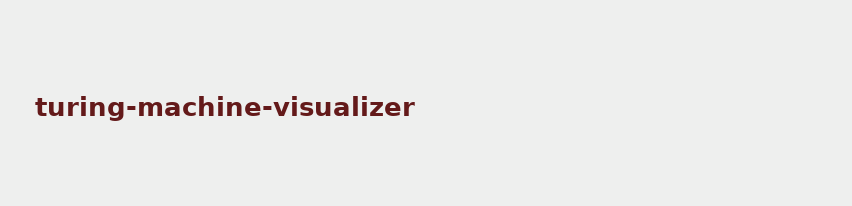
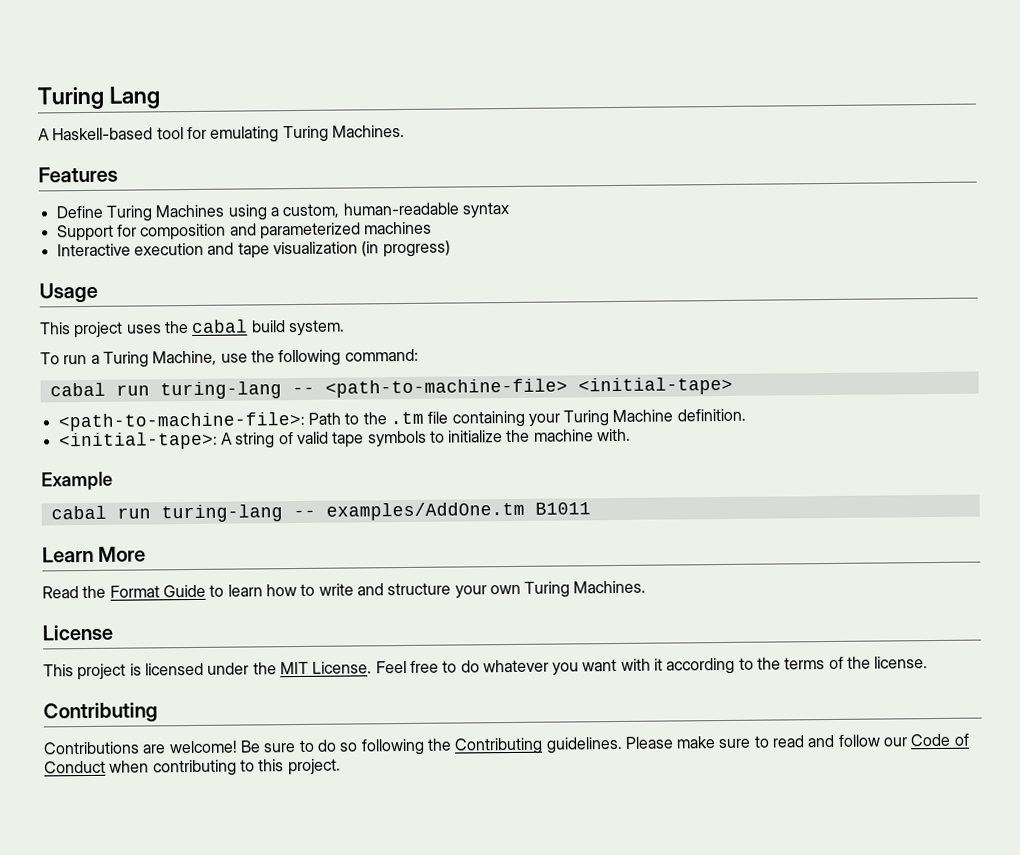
[35,96,415,121] turing-machine-visualizer -> [37,86,161,110] [38,124,405,143] [38,166,118,183] [55,202,510,222] [56,221,433,242] [56,240,451,259] [39,282,98,303] [39,319,345,339] [40,348,419,368] [49,376,733,400] [57,408,746,432] [58,428,632,451] [41,471,113,491] [50,501,591,523] [42,546,147,563] [42,580,647,599] [42,624,113,641] [43,656,929,681] [43,702,158,723] [43,733,970,756] [44,758,341,777] Turing Lang // A Haskell-based tool for emulating Turing Machines. // Features // Define Turing Machines using a custom, human-readable syntax // Support for composition and parameterized machines // Interactive execution and tape visualization (in progress) // Usage // This project uses the cabal build system. // To run a Turing Machine, use the following command: // cabal run turing-lang -- <path-to-machine-file> <initial-tape> // <path-to-machine-file>: Path to the .tm file containing your Turing Machine definition. // <initial-tape>: A string of valid tape symbols to initialize the machine with. // Example // cabal run turing-lang -- examples/AddOne.tm B1011 // Learn More // Read the Format Guide to learn how to write and structure your own Turing Machines. // License // This project is licensed under the MIT License. Feel free to do whatever you want with it according to the terms of the license. // Contributing // Contributions are welcome! Be sure to do so following the Contributing guidelines. Please make sure to read and follow our Code of Conduct when contributing to this project.

